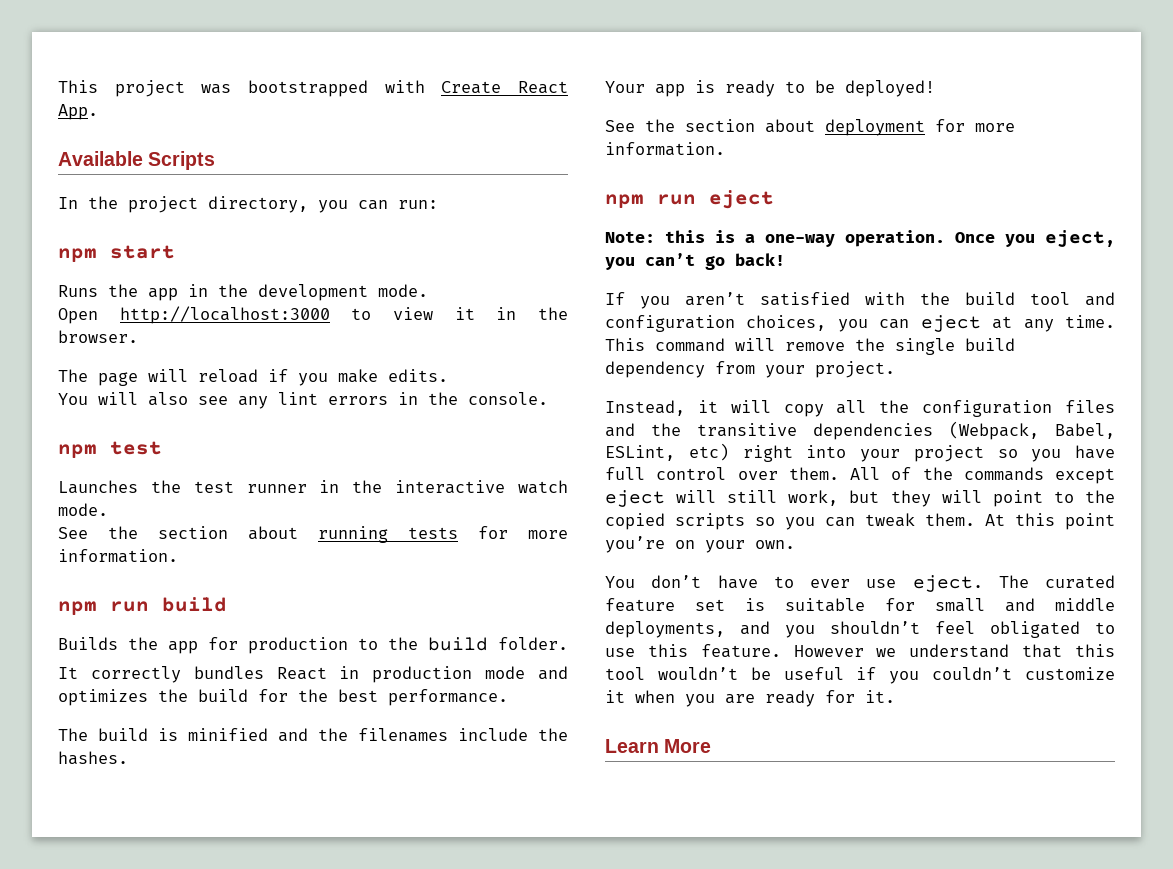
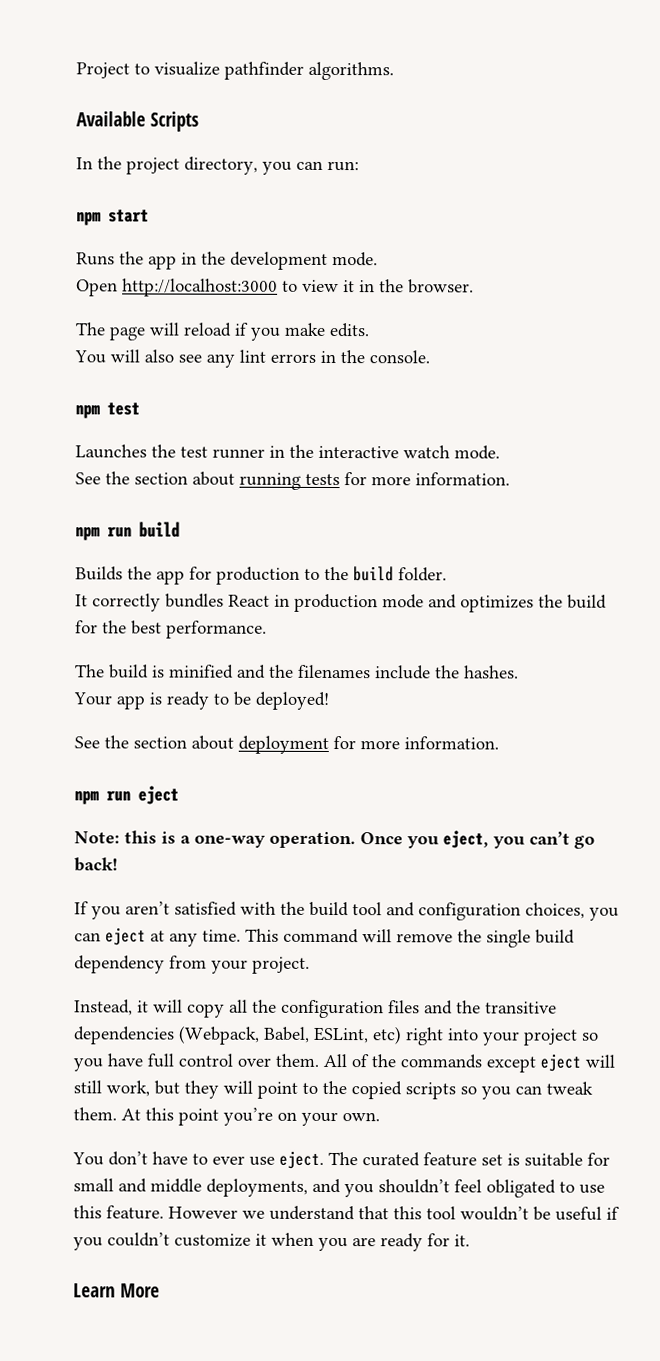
[58,80,568,97] [58,104,98,120] This project was bootstrapped with Create React App. -> [76,61,394,81] Project to visualize pathfinder algorithms.

